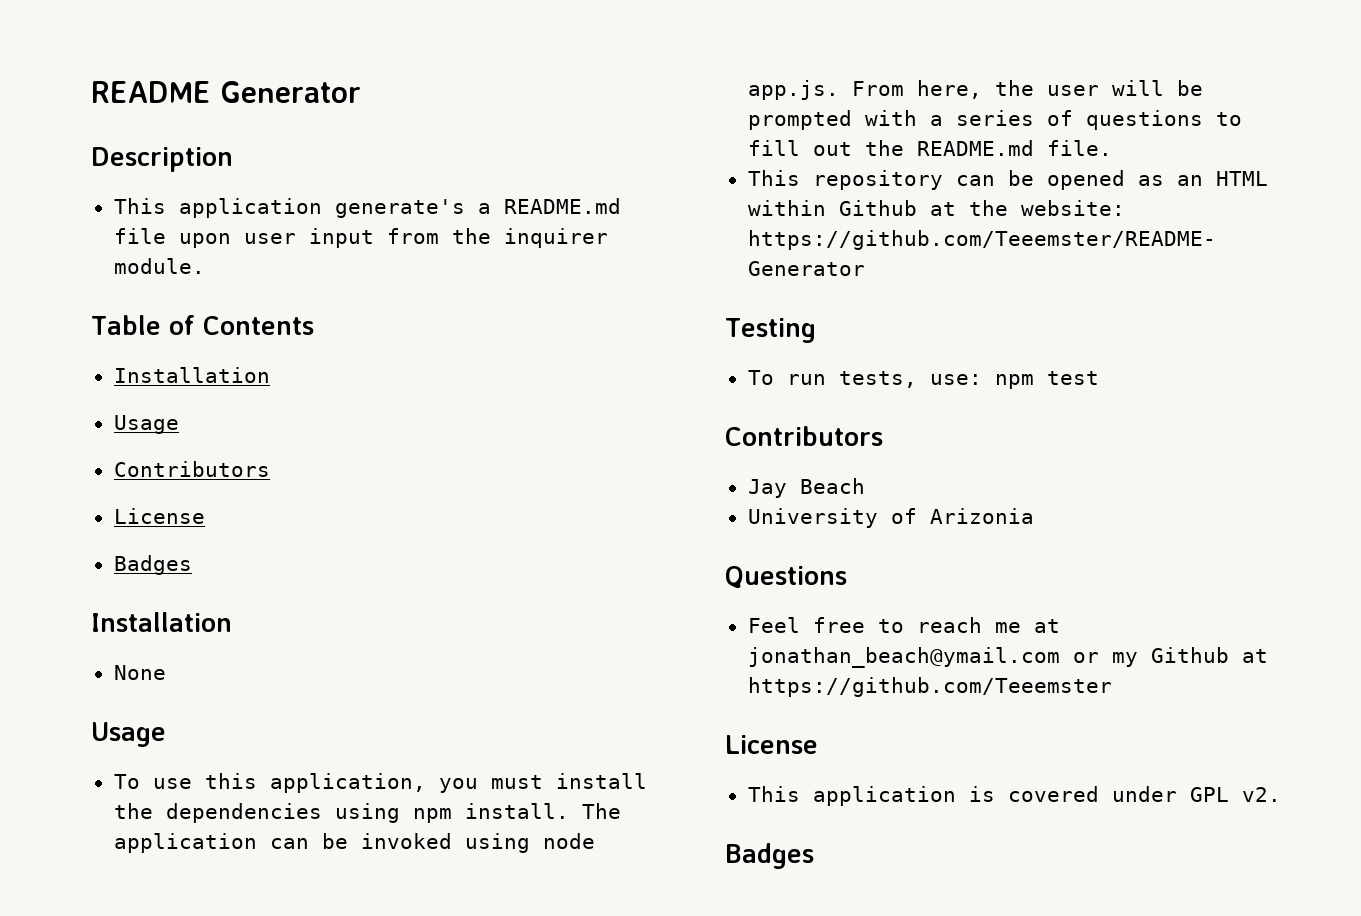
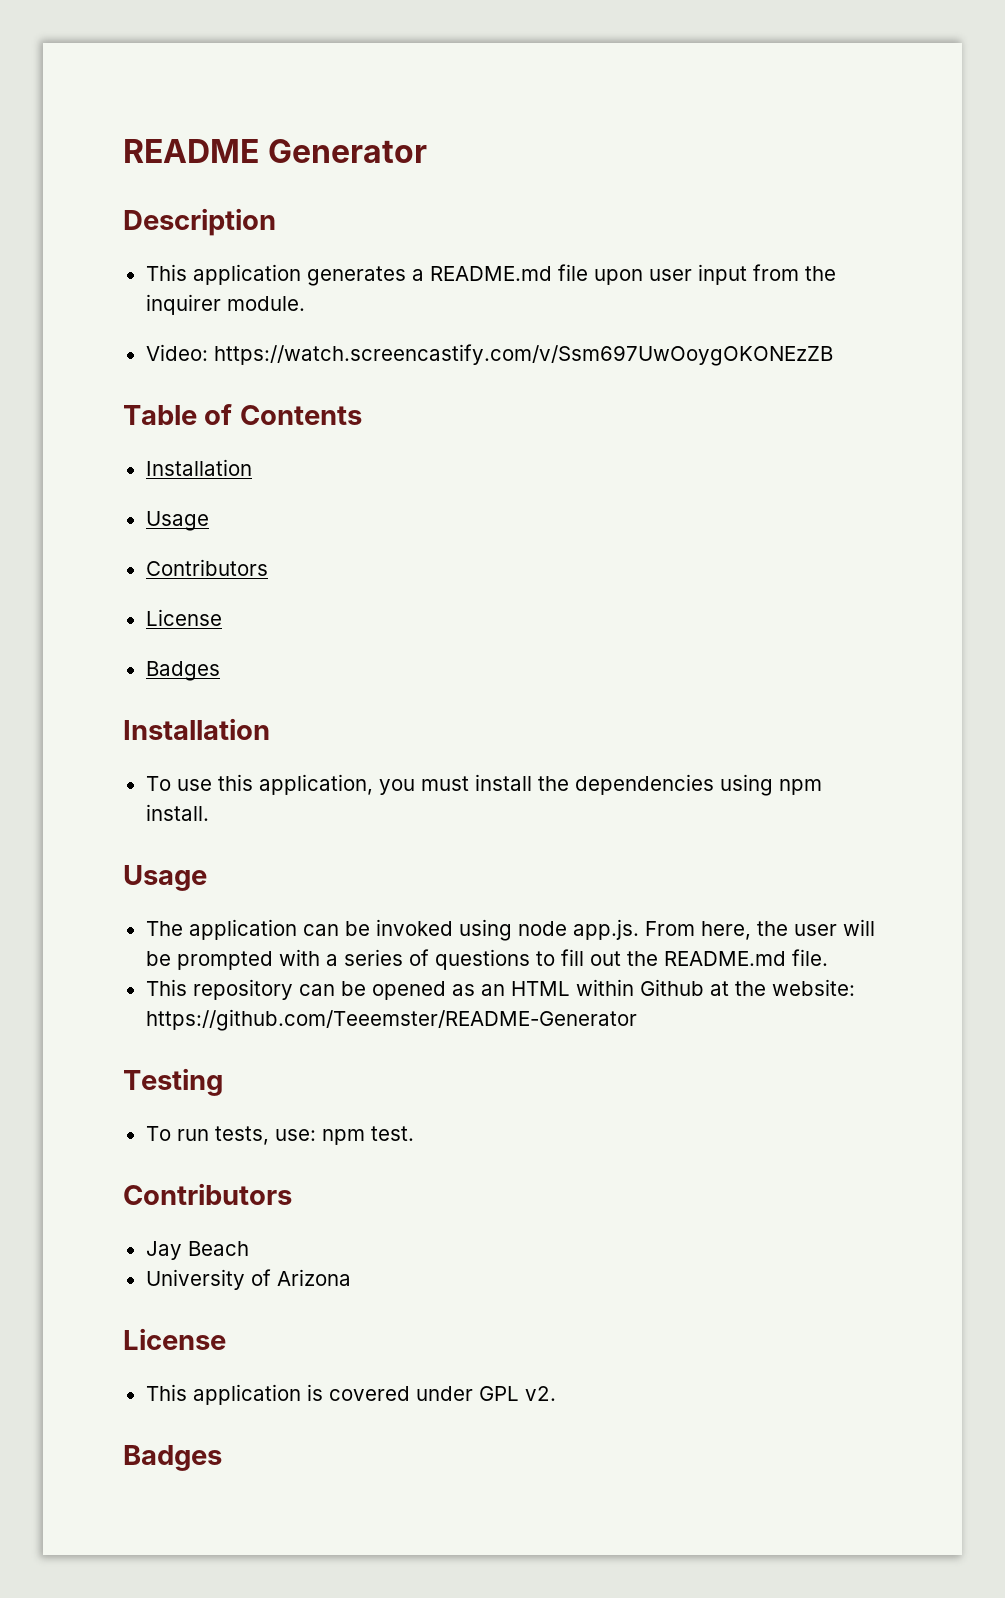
[334,199,465,218] generate's -> [306,266,406,286] generates
(205, 266) none -> [145,344,833,366] // Video: https://watch.screencastify.com/v/Ssm697UwOoygOKONEzZB
[113,665,166,680] [91,722,166,747] // None // Usage -> (270, 729) none
(569, 811) none -> [123,865,207,891] // Usage //
[1046,371,1099,385] test -> [370,1126,414,1141] test.
[929,508,1034,524] [725,566,847,589] [747,617,1060,633] [747,647,1268,668] [747,677,1112,697] Arizonia // Questions // Feel free to reach me at jonathan_beach@ymail.com or my Github at https://github.com/Teeemster -> [276,1269,351,1286] Arizona

